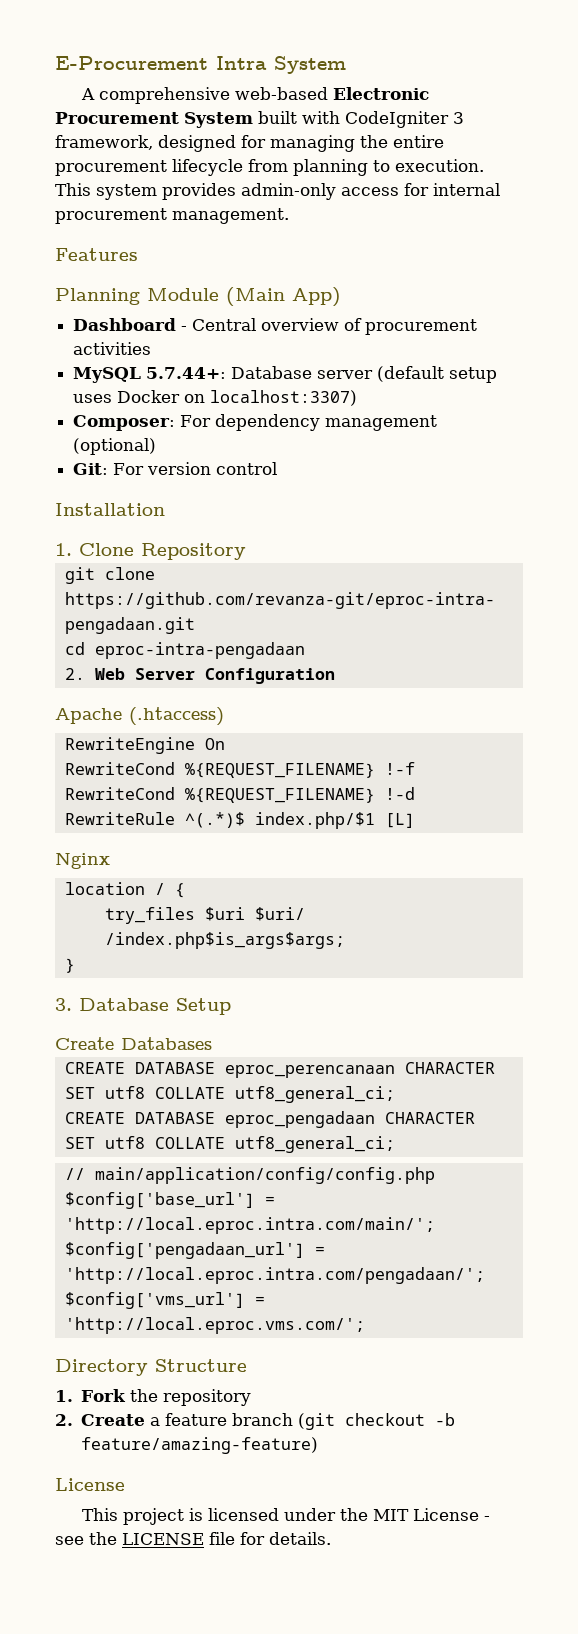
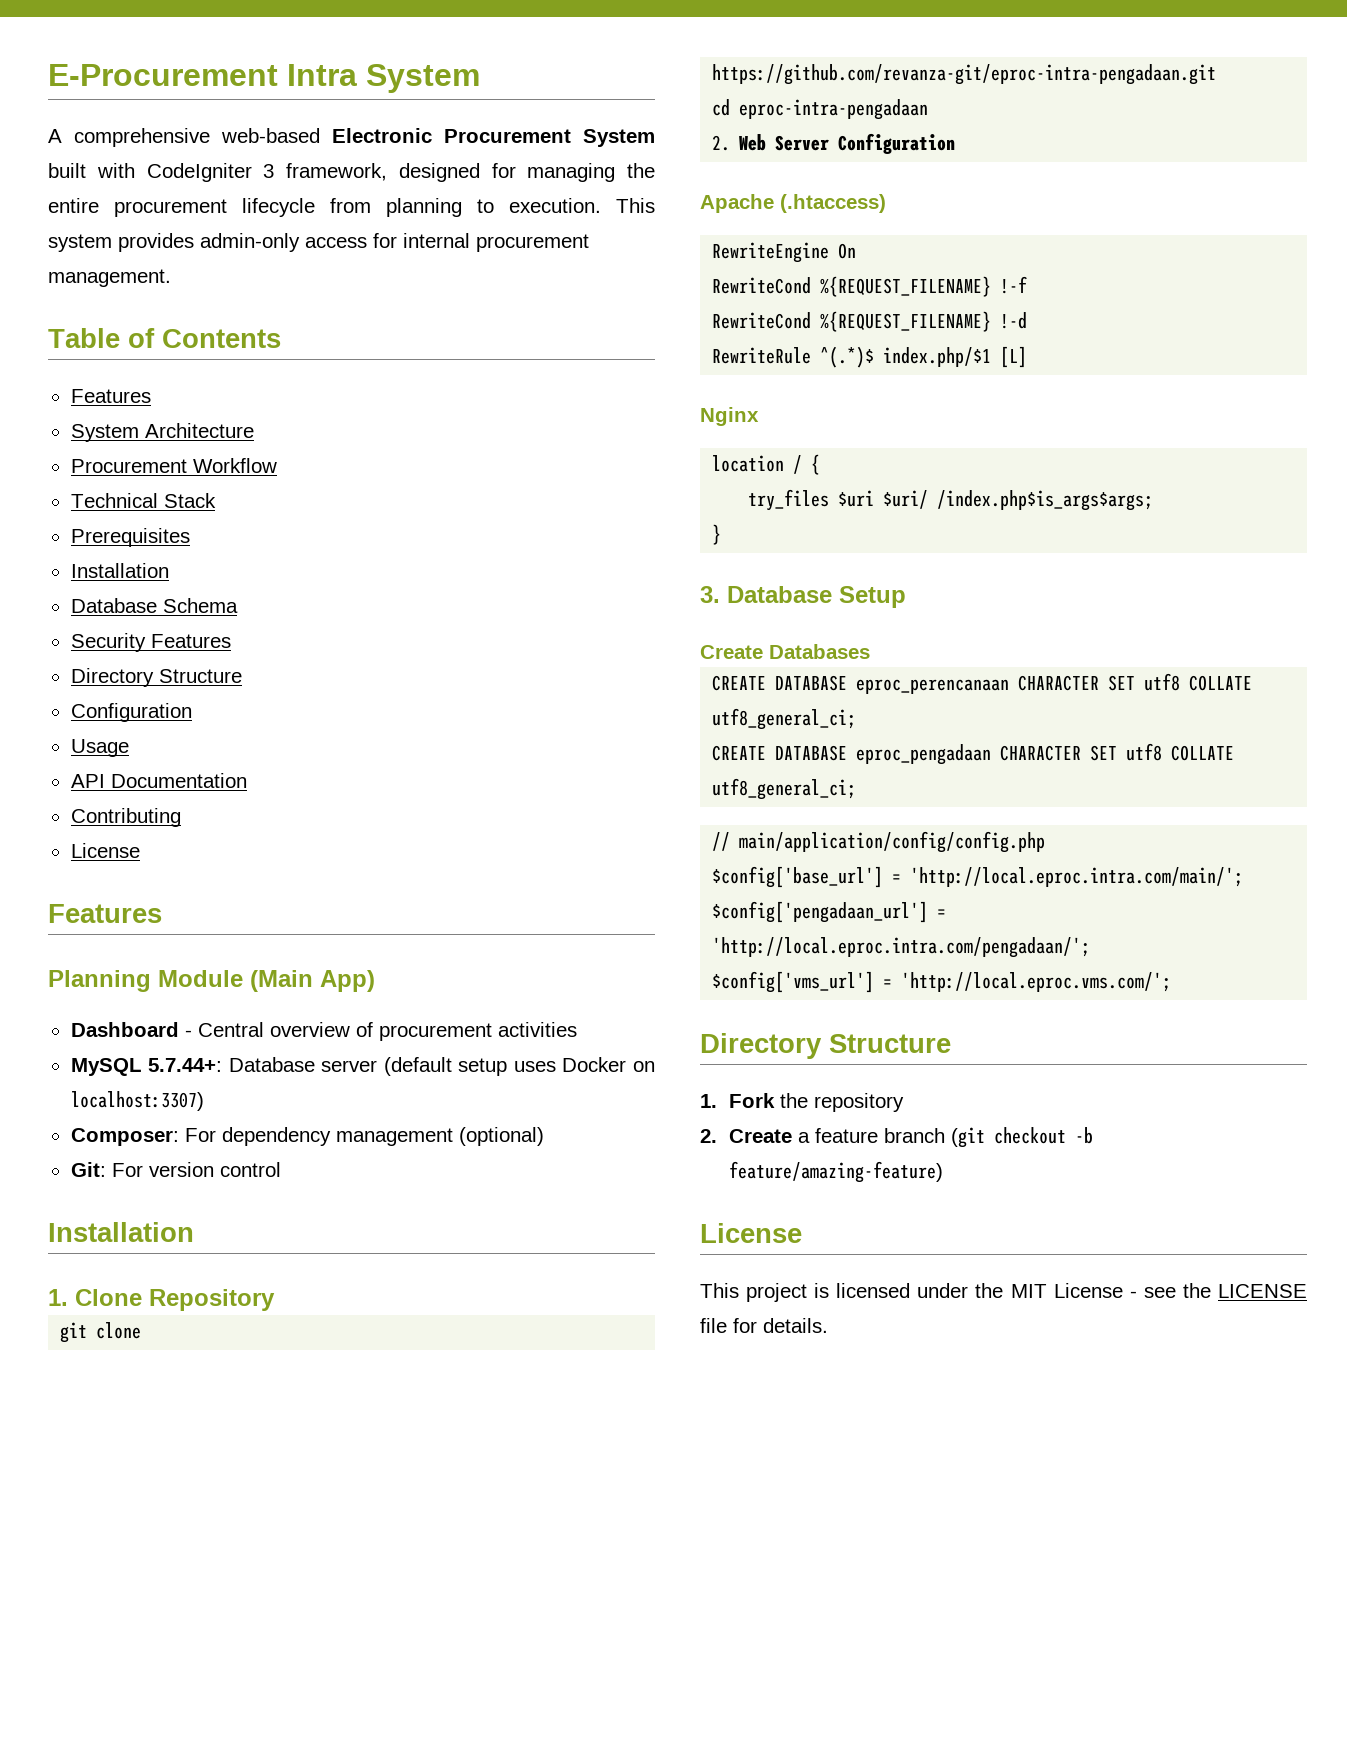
(289, 216) none -> [48,328,281,348] [70,389,151,403] [70,423,254,442] [70,458,277,473] [70,493,216,508] [70,528,190,547] [70,563,169,578] [70,598,238,613] [70,633,231,652] [70,668,242,687] [70,703,192,722] [70,739,129,757] [70,773,247,788] [70,808,181,827] [70,843,140,858] // Table of Contents // Features // System Architecture // Procurement Workflow // Technical Stack // Prerequisites // Installation // Database Schema // Security Features // Directory Structure // Configuration // Usage // API Documentation // Contributing // License

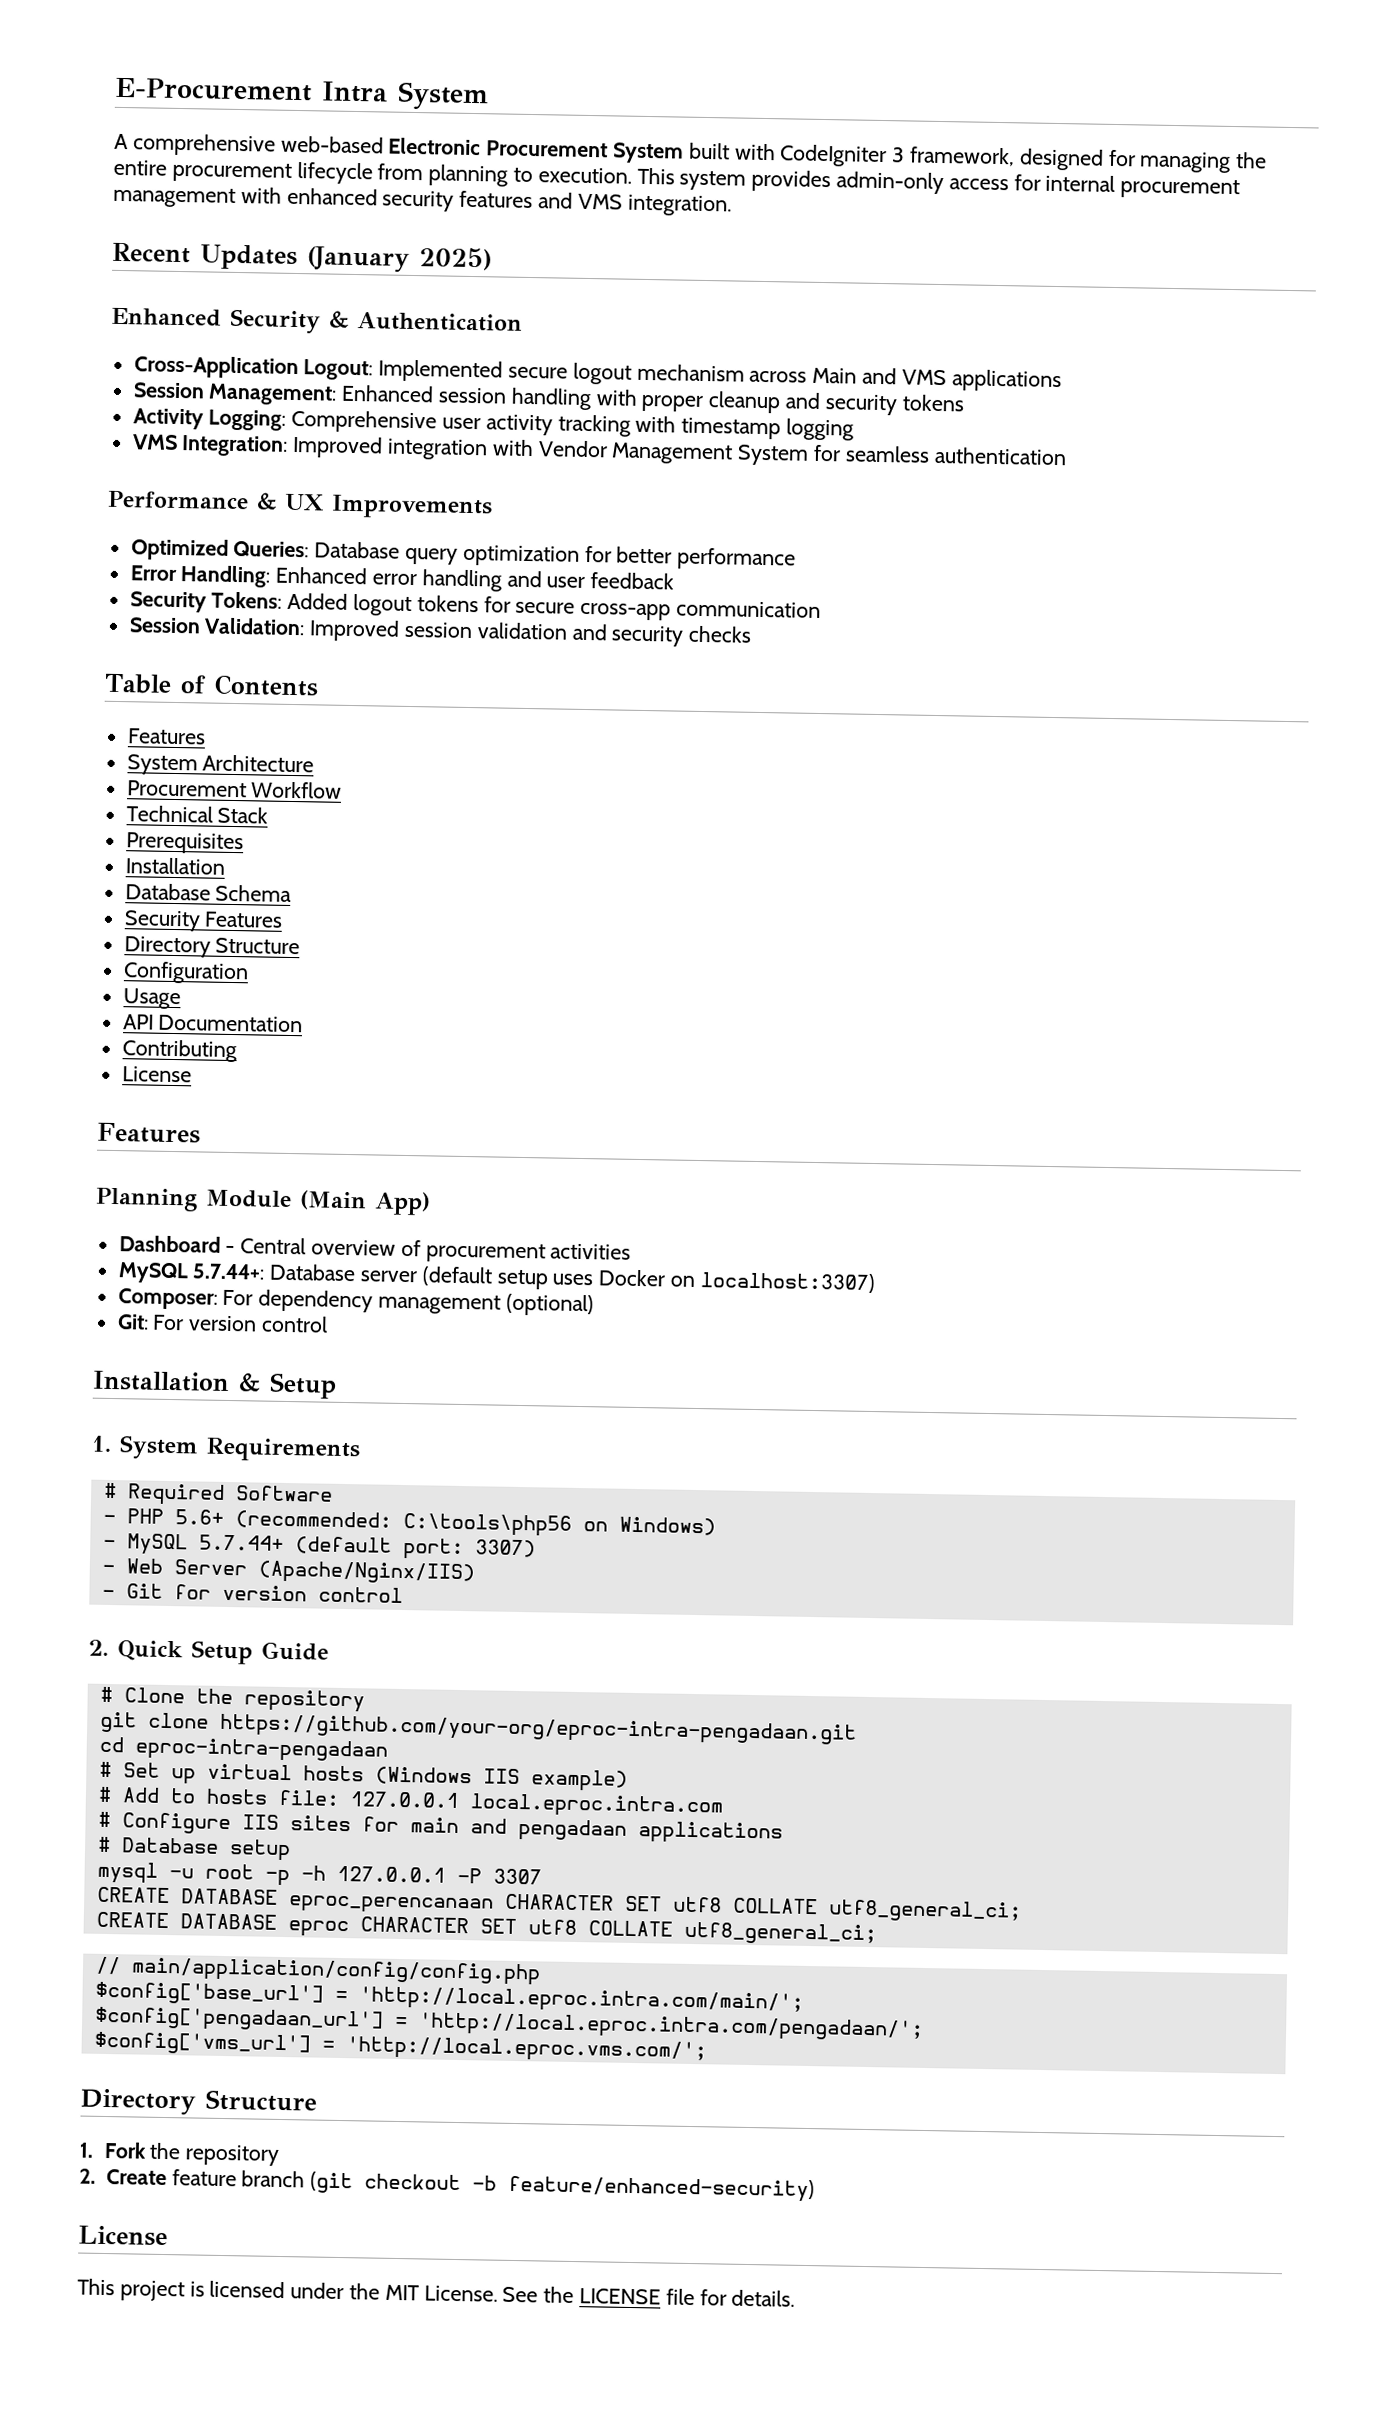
[48,269,171,287] management. -> [113,186,732,217] [112,242,493,273] [111,307,523,334] [133,355,1062,393] [132,382,965,416] [132,408,855,441] [131,434,1067,466] [107,490,493,520] [130,538,797,571] [129,565,675,592] [129,591,822,621] [128,617,753,647] management with enhanced security features and VMS integration. // Recent Updates (January 2025) // Enhanced Security & Authentication // Cross-Application Logout: Implemented secure logout mechanism across Main and VMS applications // Session Management: Enhanced session handling with proper cleanup and security tokens // Activity Logging: Comprehensive user activity tracking with timestamp logging // VMS Integration: Improved integration with Vendor Management System for seamless authentication // Performance & UX Improvements // Optimized Queries: Database query optimization for better performance // Error Handling: Enhanced error handling and user feedback // Security Tokens: Added logout tokens for secure cross-app communication // Session Validation: Improved session validation and security checks
[48,1289,275,1311] // 1. Clone Repository -> [238,1372,337,1399] [91,1435,361,1463] [103,1482,333,1506] [102,1508,716,1537] [102,1533,536,1561] [101,1558,475,1586] [101,1583,403,1603] [88,1639,329,1665] [99,1686,365,1713] & Setup // 1. System Requirements // # Required Software // - PHP 5.6+ (recommended: C:\tools\php56 on Windows) // - MySQL 5.7.44+ (default port: 3307) // - Web Server (Apache/Nginx/IIS) // - Git for version control // 2. Quick Setup Guide // # Clone the repository
[712,64,1217,85] https://github.com/revanza-git/eproc-intra-pengadaan.git -> [219,1713,857,1746] https://github.com/your-org/eproc-intra-pengadaan.git
[712,133,956,154] [700,194,886,213] [712,242,857,263] [712,276,1028,297] [712,311,1028,332] [712,346,1028,368] [700,407,759,426] [712,454,821,475] [748,489,1154,511] [712,524,722,545] [700,586,906,608] [700,644,870,659] 2. Web Server Configuration // Apache (.htaccess) // RewriteEngine On // RewriteCond %{REQUEST_FILENAME} !-f // RewriteCond %{REQUEST_FILENAME} !-d // RewriteRule ^(.*)$ index.php/$1 [L] // Nginx // location / { // try_files $uri $uri/ /index.php$is_args$args; // } // 3. Database Setup // Create Databases -> [98,1761,628,1792] [97,1786,724,1819] [97,1811,783,1845] [96,1836,291,1862] [96,1861,542,1887] # Set up virtual hosts (Windows IIS example) // # Add to hosts file: 127.0.0.1 local.eproc.intra.com // # Configure IIS sites for main and pengadaan applications // # Database setup // mysql -u root -p -h 127.0.0.1 -P 3307
[856,744,992,765] eproc_pengadaan -> [287,1920,349,1938] eproc
[798,1132,811,1143] a -> (167, 2177) none
[729,1161,944,1183] feature/amazing-feature) -> [508,2174,816,2203] feature/enhanced-security)
[1053,1283,1176,1298] License - see -> [423,2285,539,2303] License. See

